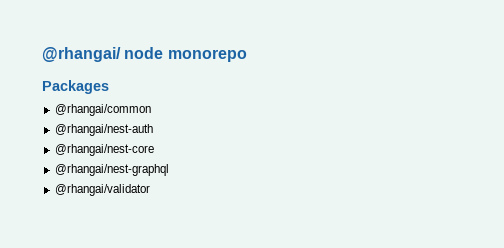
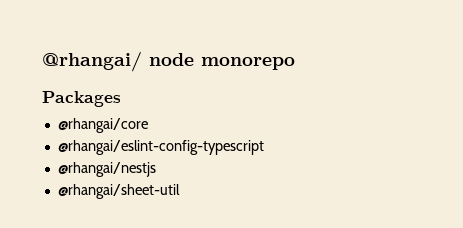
[54,104,151,116] [54,124,153,136] [54,144,154,156] [54,164,169,176] [54,184,150,196] @rhangai/common // @rhangai/nest-auth // @rhangai/nest-core // @rhangai/nest-graphql // @rhangai/validator -> [57,118,148,133] [57,140,264,155] [57,162,156,177] [57,184,180,199] @rhangai/core // @rhangai/eslint-config-typescript // @rhangai/nestjs // @rhangai/sheet-util

